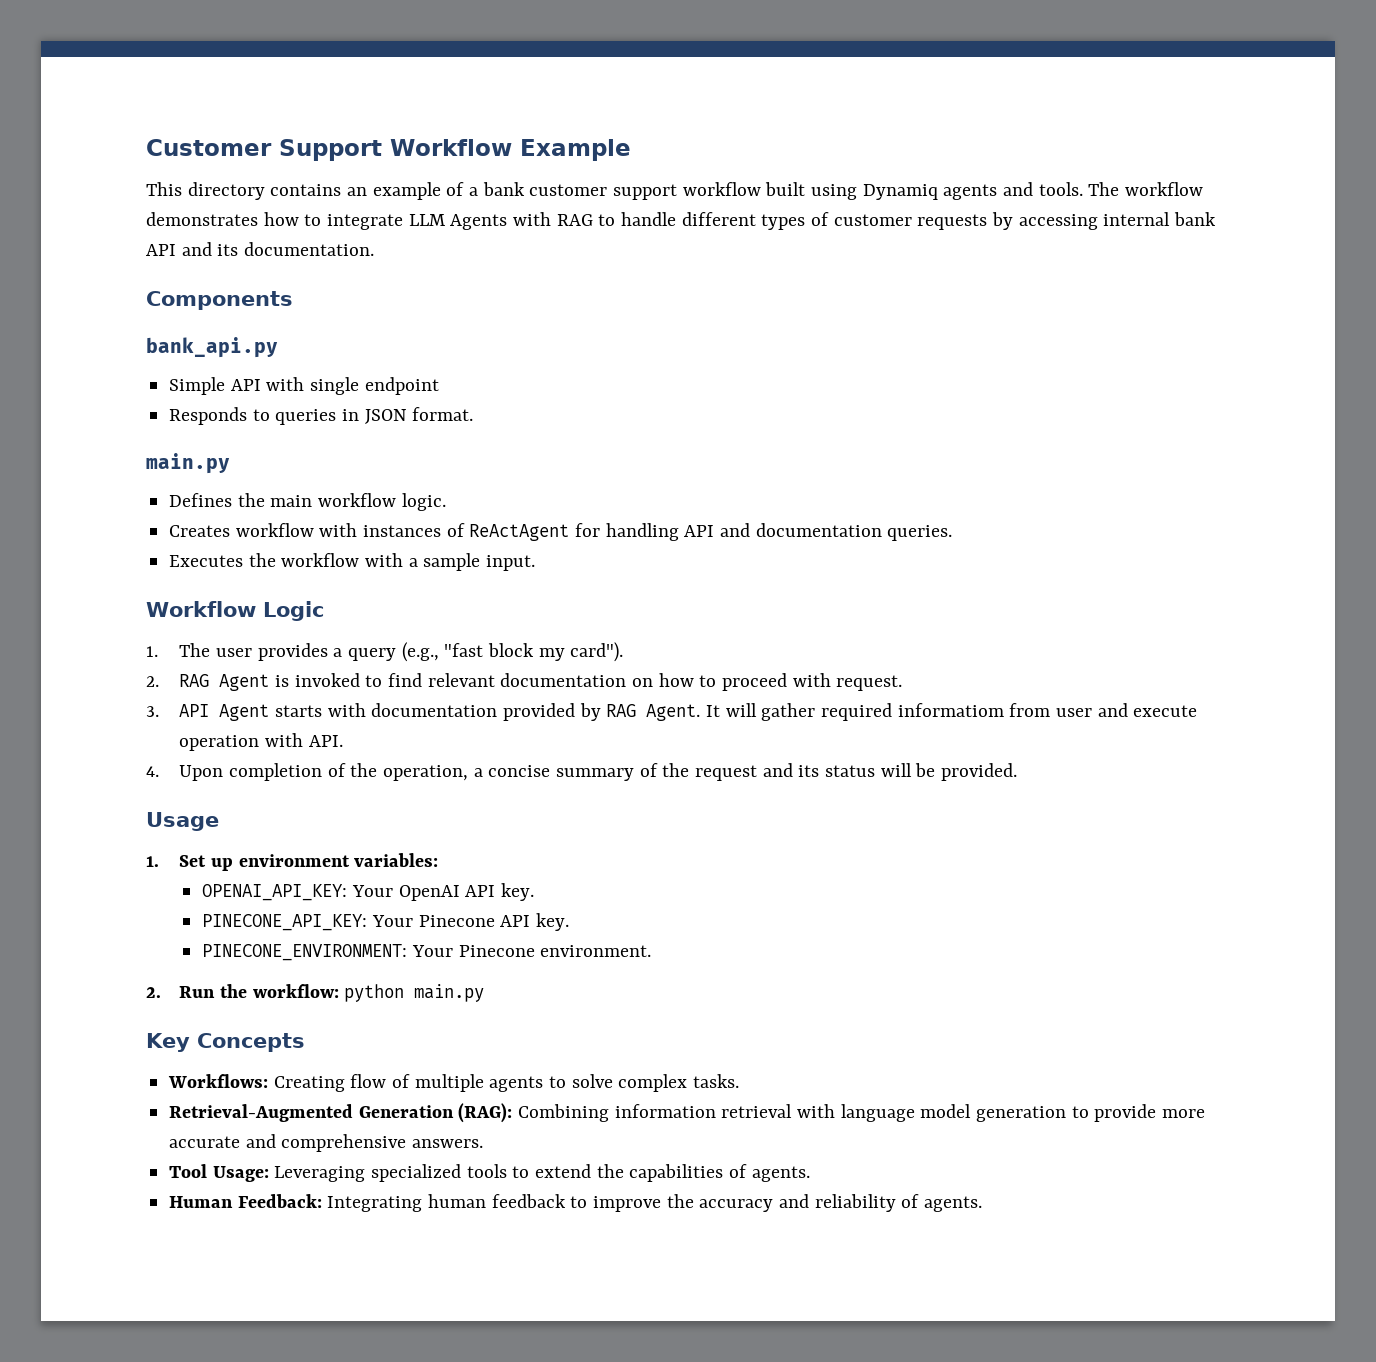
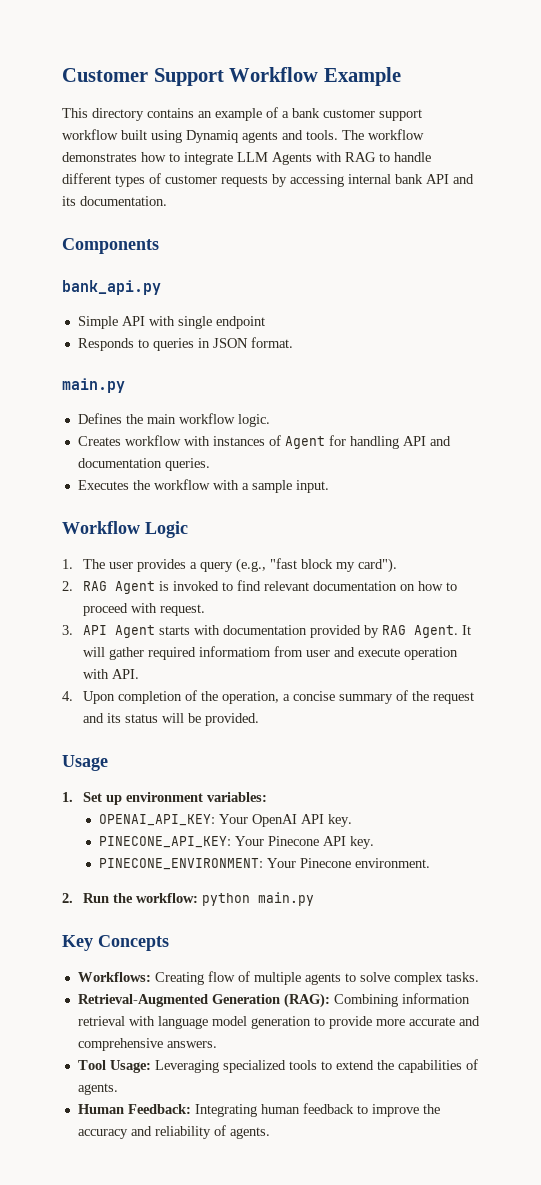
[469,524,570,541] ReActAgent -> [284,436,325,449] Agent

